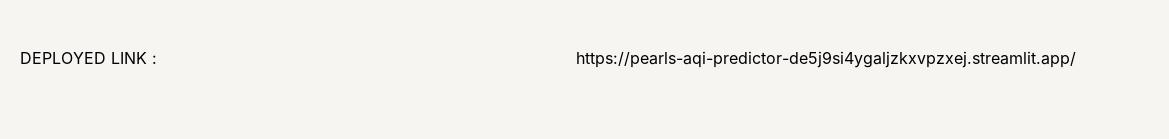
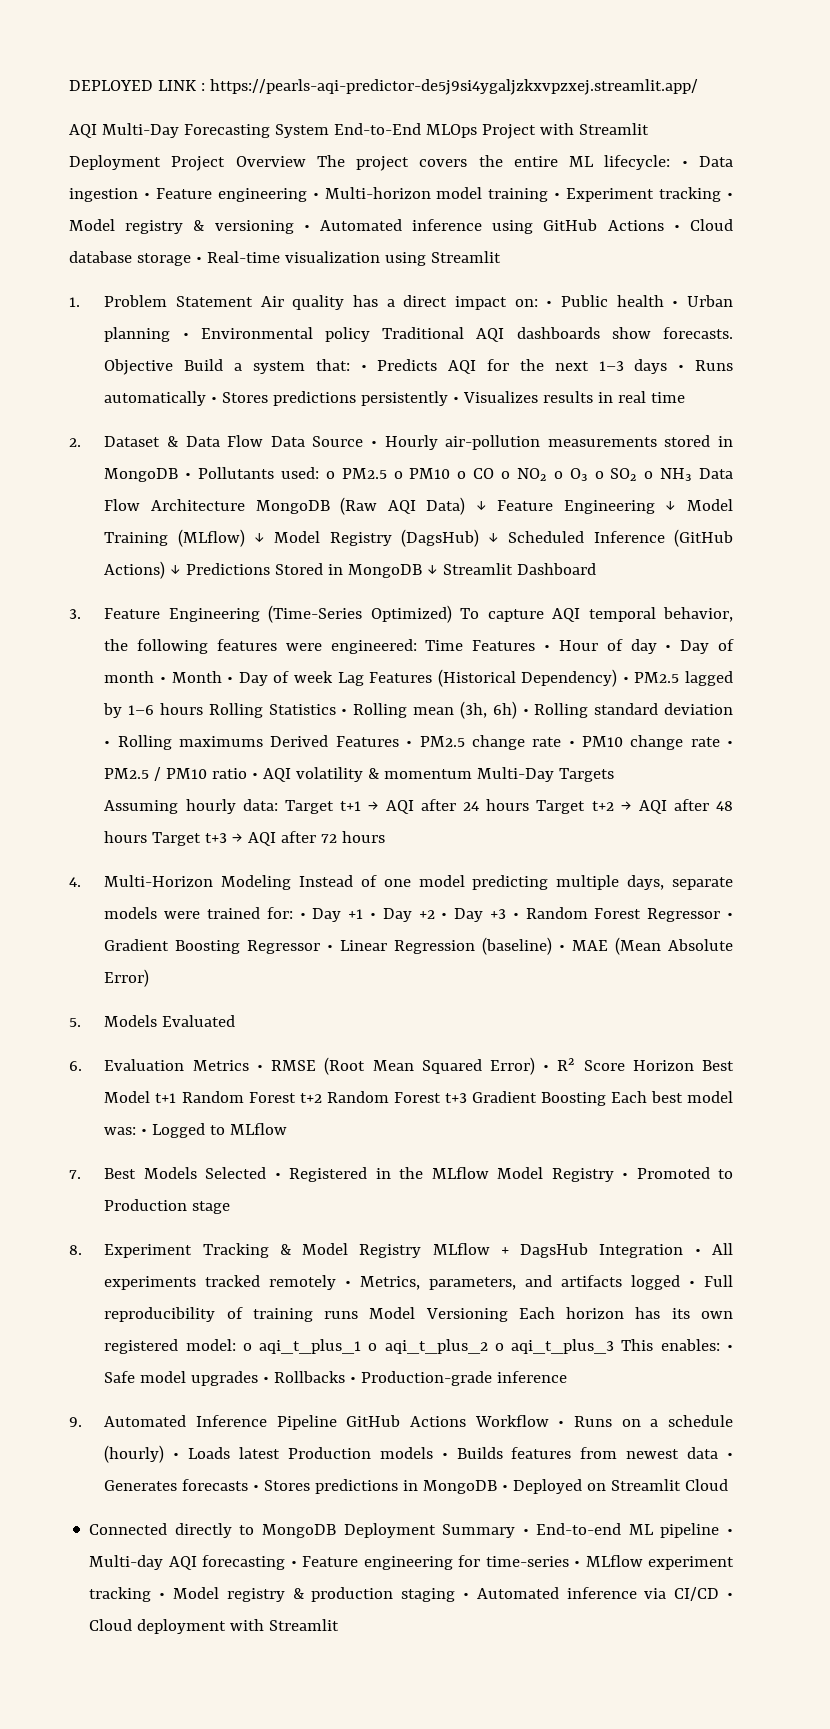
(1076, 59) none -> [69,123,649,139] [69,155,733,171] [69,187,733,202] [69,219,733,234] [69,251,501,266] [69,295,733,310] [104,327,733,342] [104,359,733,375] [104,391,686,406] [69,435,733,450] [104,467,734,482] [104,497,733,515] [104,529,733,547] [104,561,597,579] [69,605,733,623] [104,639,734,654] [104,669,733,687] [103,701,733,719] [104,735,733,750] [104,767,615,782] [104,799,733,814] [104,831,386,846] [69,875,733,890] [104,907,734,922] [104,937,733,955] [104,969,150,987] [69,1015,236,1027] [69,1057,734,1075] [104,1091,734,1106] [104,1123,288,1138] [69,1167,733,1182] [104,1199,231,1214] [69,1243,734,1258] [104,1275,733,1290] [104,1307,734,1322] [104,1339,734,1354] [104,1371,568,1386] [69,1415,733,1430] [104,1445,734,1463] [104,1479,729,1494] [89,1523,733,1538] [89,1555,734,1570] [89,1587,734,1602] [89,1619,340,1634] // AQI Multi-Day Forecasting System End-to-End MLOps Project with Streamlit Deployment Project Overview The project covers the entire ML lifecycle: • Data ingestion • Feature engineering • Multi-horizon model training • Experiment tracking • Model registry & versioning • Automated inference using GitHub Actions • Cloud database storage • Real-time visualization using Streamlit // 1. Problem Statement Air quality has a direct impact on: • Public health • Urban planning • Environmental policy Traditional AQI dashboards show forecasts. Objective Build a system that: • Predicts AQI for the next 1–3 days • Runs automatically • Stores predictions persistently • Visualizes results in real time // 2. Dataset & Data Flow Data Source • Hourly air-pollution measurements stored in MongoDB • Pollutants used: o PM2.5 o PM10 o CO o NO₂ o O₃ o SO₂ o NH₃ Data Flow Architecture MongoDB (Raw AQI Data) ↓ Feature Engineering ↓ Model Training (MLflow) ↓ Model Registry (DagsHub) ↓ Scheduled Inference (GitHub Actions) ↓ Predictions Stored in MongoDB ↓ Streamlit Dashboard // 3. Feature Engineering (Time-Series Optimized) To capture AQI temporal behavior, the following features were engineered: Time Features • Hour of day • Day of month • Month • Day of week Lag Features (Historical Dependency) • PM2.5 lagged by 1–6 hours Rolling Statistics • Rolling mean (3h, 6h) • Rolling standard deviation • Rolling maximums Derived Features • PM2.5 change rate • PM10 change rate • PM2.5 / PM10 ratio • AQI volatility & momentum Multi-Day Targets // Assuming hourly data: Target t+1 → AQI after 24 hours Target t+2 → AQI after 48 hours Target t+3 → AQI after 72 hours // 4. Multi-Horizon Modeling Instead of one model predicting multiple days, separate models were trained for: • Day +1 • Day +2 • Day +3 • Random Forest Regressor • Gradient Boosting Regressor • Linear Regression (baseline) • MAE (Mean Absolute Error) // 5. Models Evaluated // 6. Evaluation Metrics • RMSE (Root Mean Squared Error) • R² Score Horizon Best Model t+1 Random Forest t+2 Random Forest t+3 Gradient Boosting Each best model was: • Logged to MLflow // 7. Best Models Selected • Registered in the MLflow Model Registry • Promoted to Production stage // 8. Experiment Tracking & Model Registry MLflow + DagsHub Integration • All experiments tracked remotely • Metrics, parameters, and artifacts logged • Full reproducibility of training runs Model Versioning Each horizon has its own registered model: o aqi_t_plus_1 o aqi_t_plus_2 o aqi_t_plus_3 This enables: • Safe model upgrades • Rollbacks • Production-grade inference // 9. Automated Inference Pipeline GitHub Actions Workflow • Runs on a schedule (hourly) • Loads latest Production models • Builds features from newest data • Generates forecasts • Stores predictions in MongoDB • Deployed on Streamlit Cloud // Connected directly to MongoDB Deployment Summary • End-to-end ML pipeline • Multi-day AQI forecasting • Feature engineering for time-series • MLflow experiment tracking • Model registry & production staging • Automated inference via CI/CD • Cloud deployment with Streamlit

